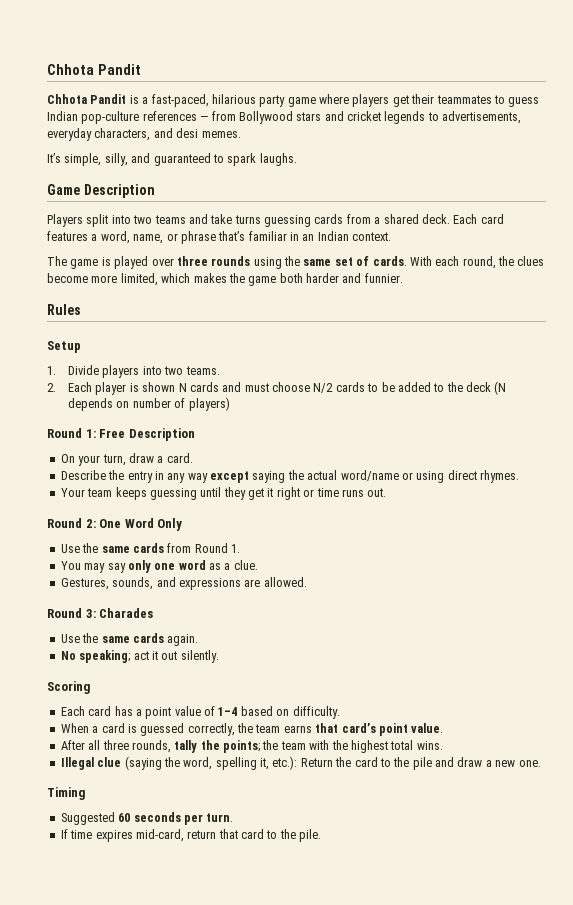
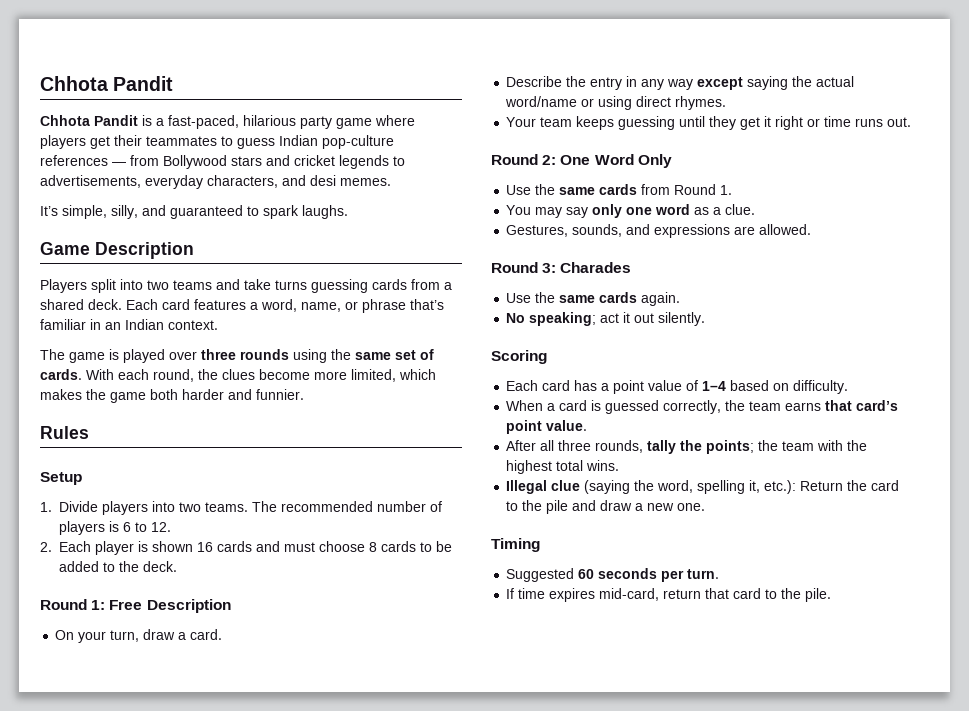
(220, 370) none -> [252,501,442,512] [59,521,171,535] The recommended number of players is 6 to 12.
[178,383,187,392] N -> [197,542,213,552] 16
[313,383,334,393] N/2 -> [369,542,377,552] 8
[466,381,507,395] [68,397,230,411] deck (N depends on number of players) -> [143,561,177,572] deck.

